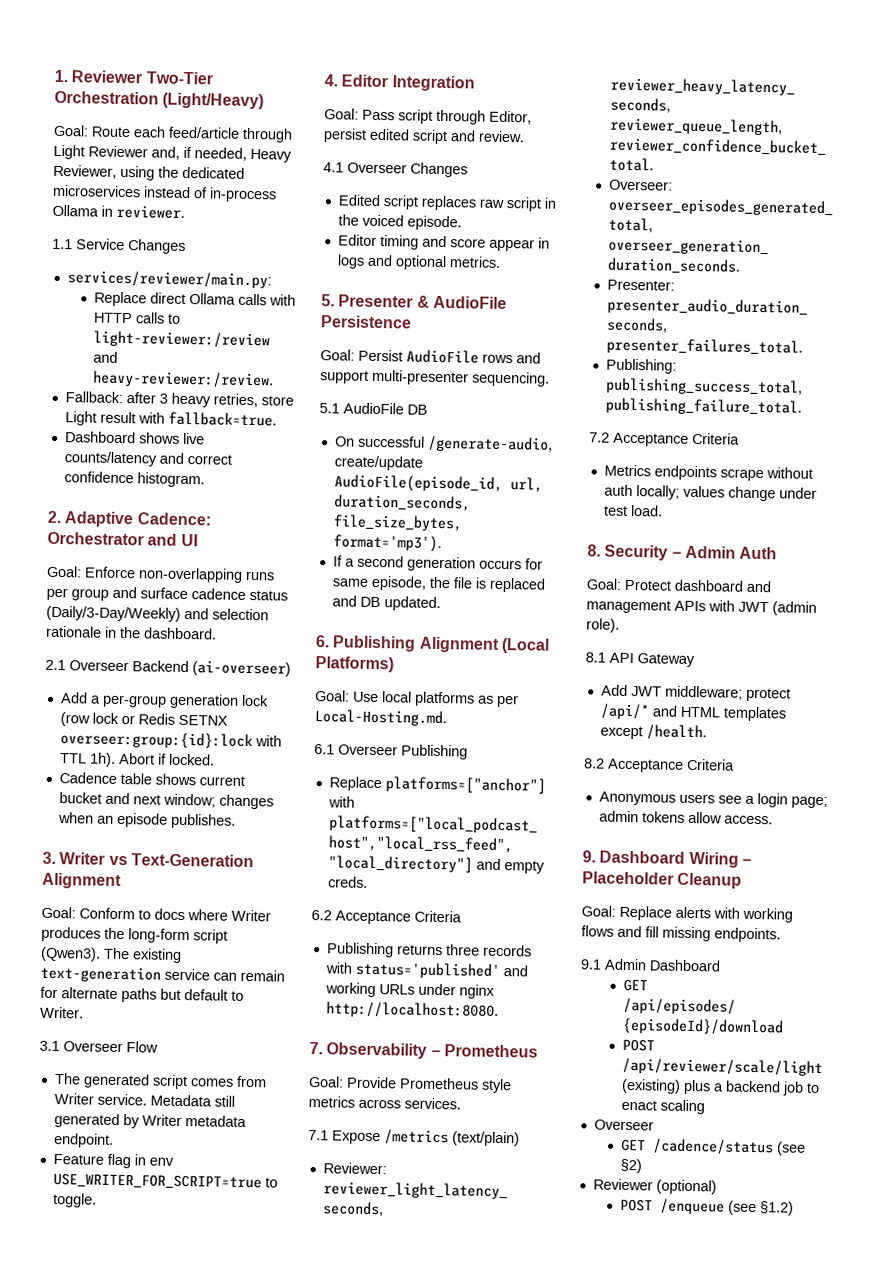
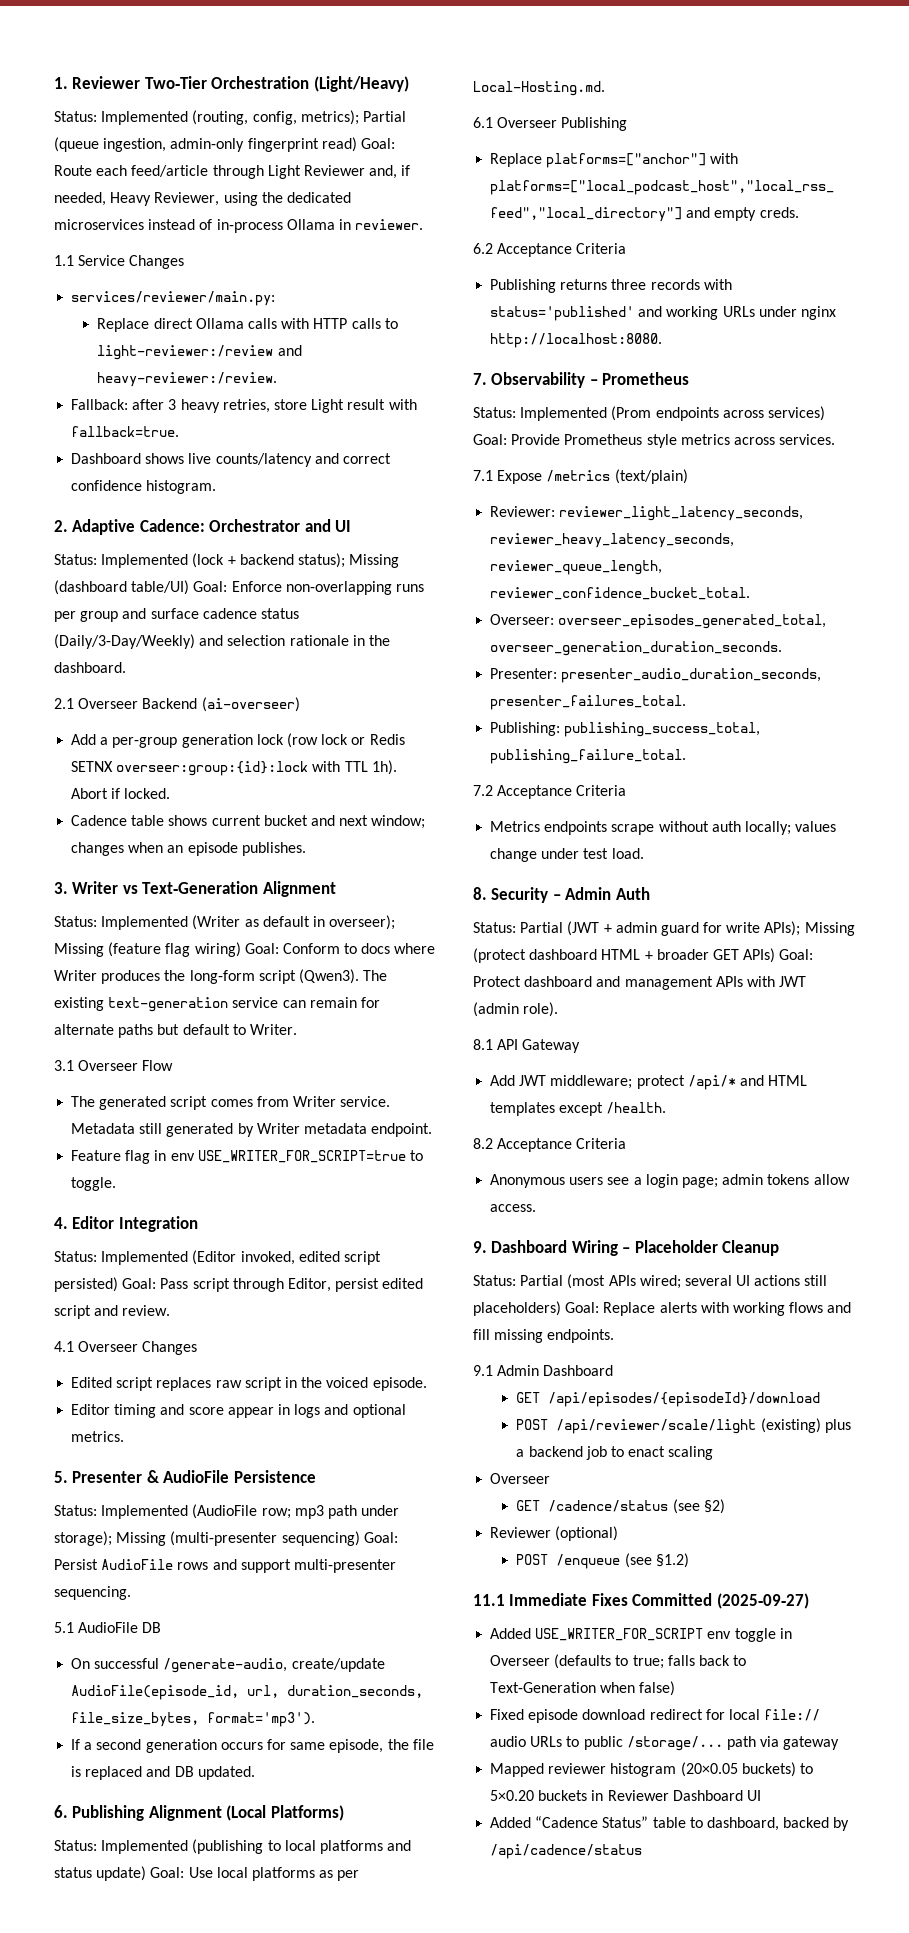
(265, 101) none -> [54,110,406,125] [54,137,357,152] Status: Implemented (routing, config, metrics); Partial (queue ingestion, admin‑only fingerprint read)
(198, 540) none -> [54,553,400,568] [54,580,190,595] Status: Implemented (lock + backend status); Missing (dashboard table/UI)
(122, 881) none -> [54,915,396,930] [54,942,241,957] Status: Implemented (Writer as default in overseer); Missing (feature flag wiring)
(475, 83) none -> [54,1250,381,1265] [54,1277,118,1292] Status: Implemented (Editor invoked, edited script persisted)
(412, 322) none -> [54,1504,400,1519] [54,1531,360,1546] Status: Implemented (AudioFile row; mp3 path under storage); Missing (multi‑presenter sequencing)
(394, 664) none -> [54,1839,412,1854] [54,1866,147,1881] Status: Implemented (publishing to local platforms and status update)
(538, 1051) none -> [473,406,825,421] Status: Implemented (Prom endpoints across services)
(778, 553) none -> [473,921,855,936] [473,948,776,963] Status: Partial (JWT + admin guard for write APIs); Missing (protect dashboard HTML + broader GET APIs)
(743, 880) none -> [473,1274,828,1289] [473,1301,561,1316] Status: Partial (most APIs wired; several UI actions still placeholders)
(794, 1208) none -> [473,1593,809,1609] [490,1628,792,1642] [490,1654,747,1669] [490,1681,676,1696] [490,1709,821,1723] [490,1736,840,1751] [490,1762,813,1777] [490,1790,761,1801] [490,1816,850,1831] [490,1844,643,1859] // 11.1 Immediate Fixes Committed (2025‑09‑27) // Added USE_WRITER_FOR_SCRIPT env toggle in Overseer (defaults to true; falls back to Text‑Generation when false) // Fixed episode download redirect for local file:// audio URLs to public /storage/... path via gateway // Mapped reviewer histogram (20×0.05 buckets) to 5×0.20 buckets in Reviewer Dashboard UI // Added “Cadence Status” table to dashboard, backed by /api/cadence/status

